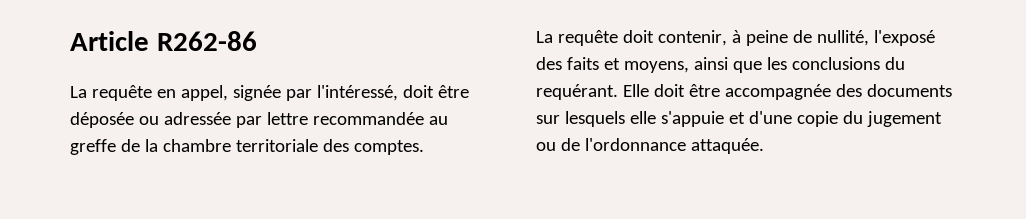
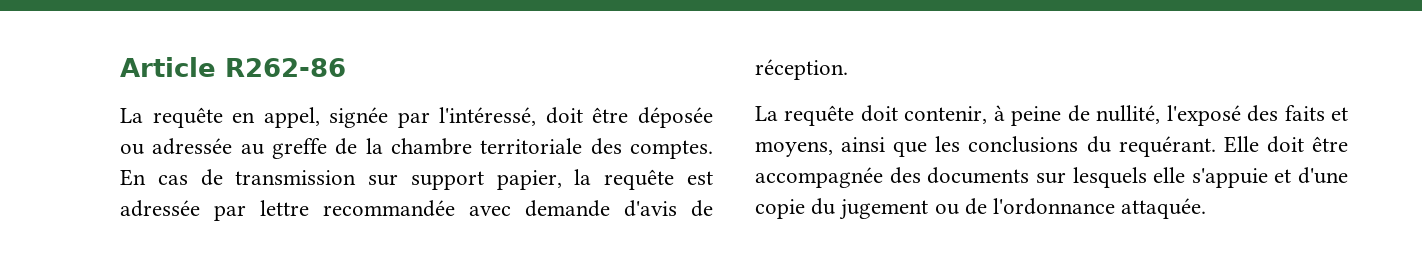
[235,112,424,128] par lettre recommandée -> (233, 146) none
(424, 147) none -> [120,169,713,190] [120,200,713,221] [755,59,848,80] En cas de transmission sur support papier, la requête est adressée par lettre recommandée avec demande d'avis de réception.

